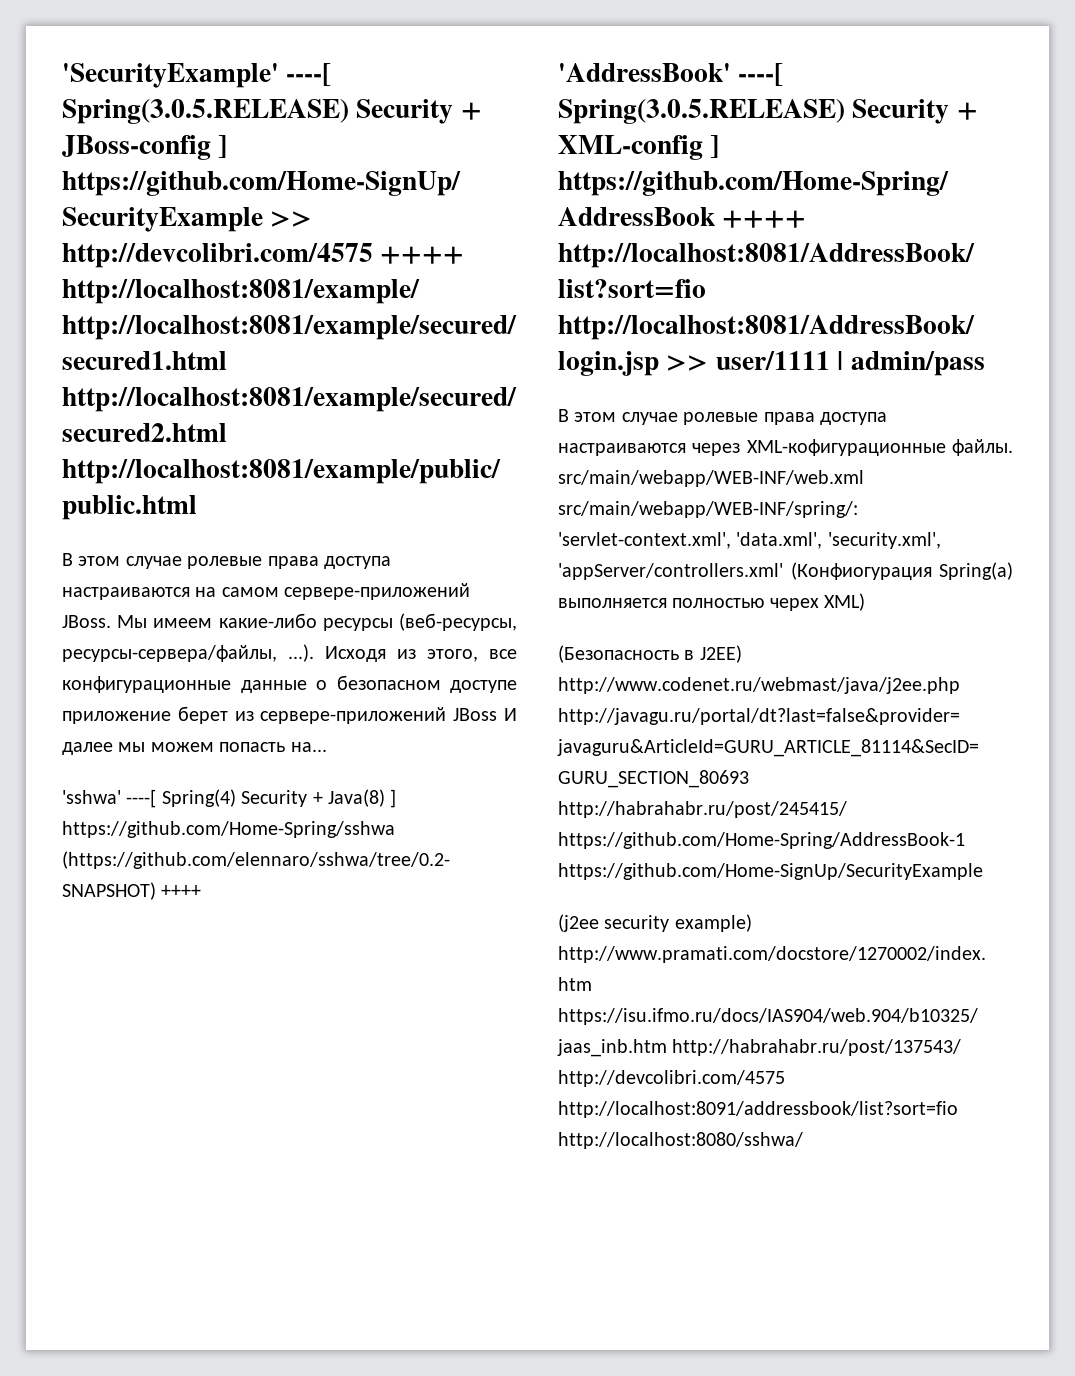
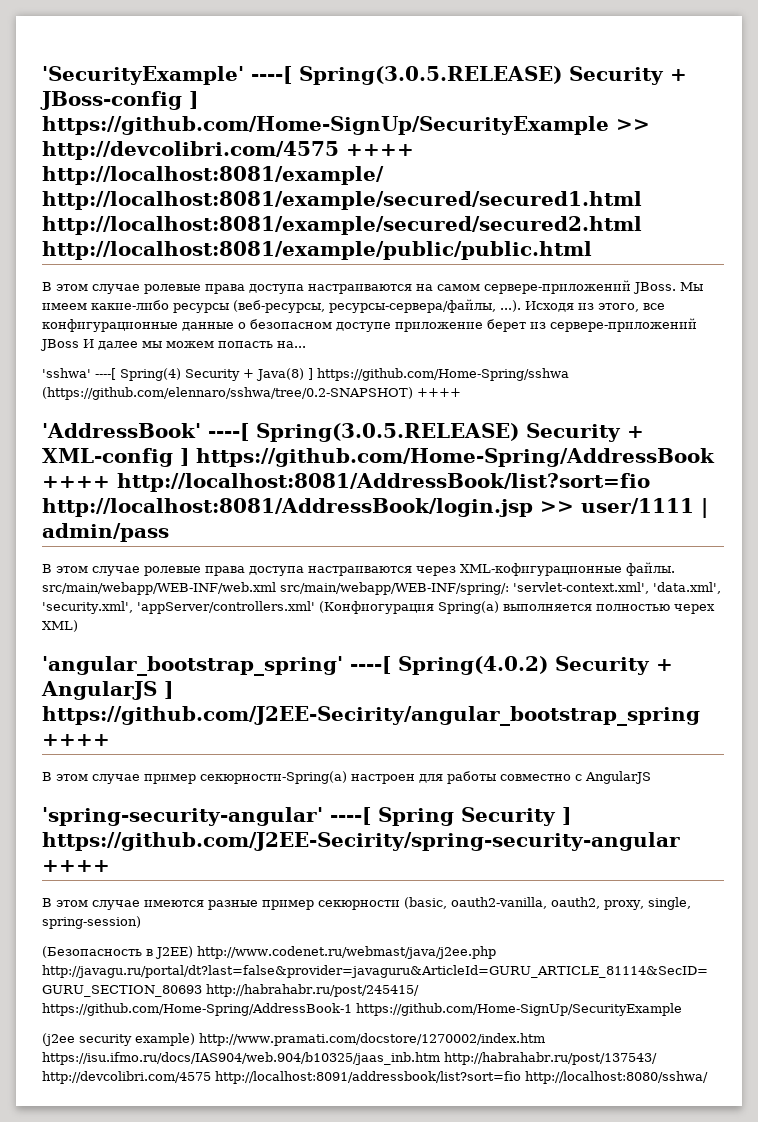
(866, 602) none -> [42,656,673,676] [41,681,173,700] [42,706,700,726] [42,734,110,746] [42,771,651,784] [42,807,571,826] [42,832,680,851] [42,860,110,872] [42,897,691,910] [42,916,141,929] // 'angular_bootstrap_spring' ----[ Spring(4.0.2) Security + AngularJS ] https://github.com/J2EE-Secirity/angular_bootstrap_spring ++++ // В этом случае пример секюрности-Spring(а) настроен для работы совместно с AngularJS // 'spring-security-angular' ----[ Spring Security ] https://github.com/J2EE-Secirity/spring-security-angular ++++ // В этом случае имеются разные пример секюрности (basic, oauth2-vanilla, oauth2, proxy, single, spring-session)

